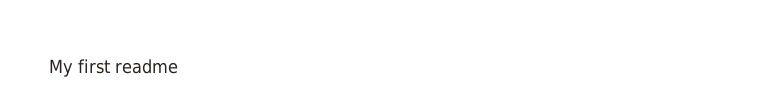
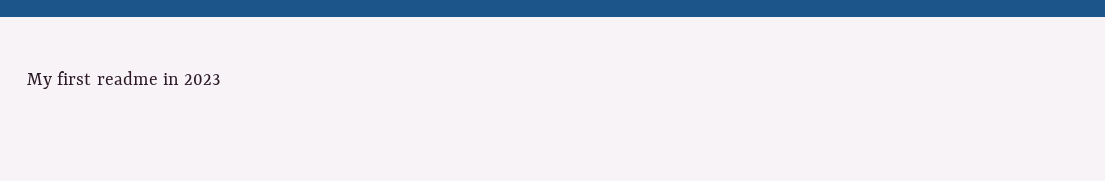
(178, 66) none -> [162,73,221,85] in 2023

